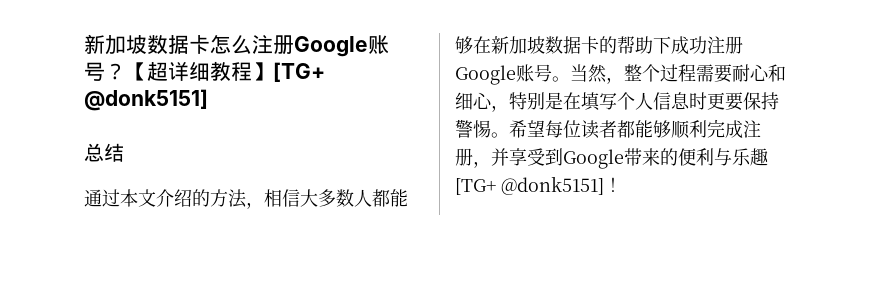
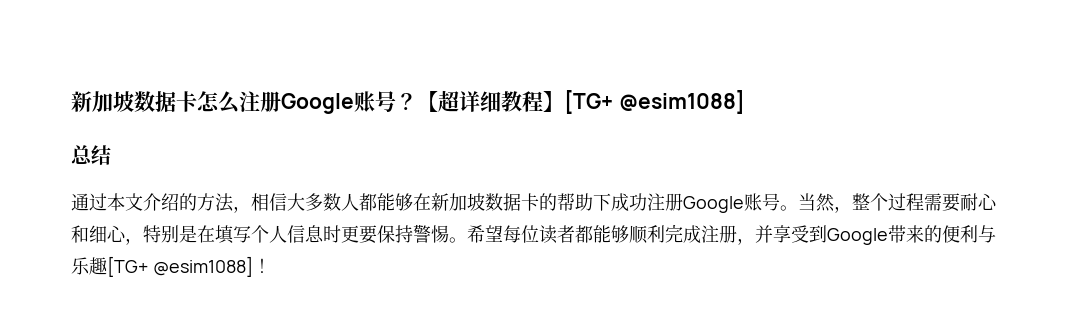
[84,89,208,111] @donk5151] -> [618,90,745,114] @esim1088]
[501,176,604,195] @donk5151] -> [152,256,253,277] @esim1088]

